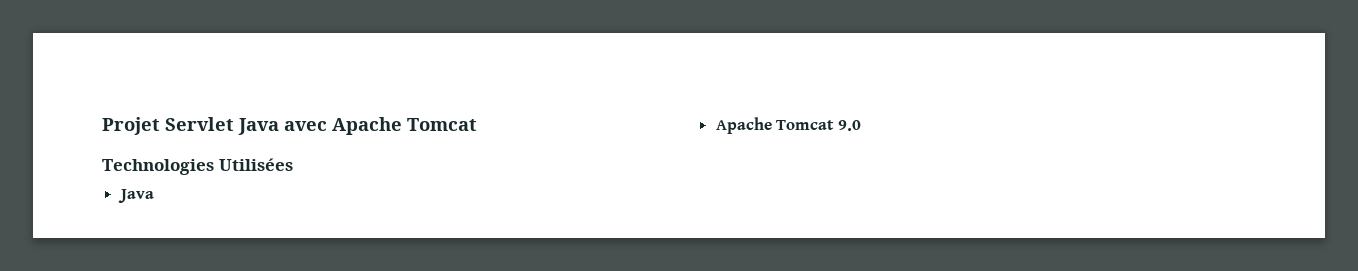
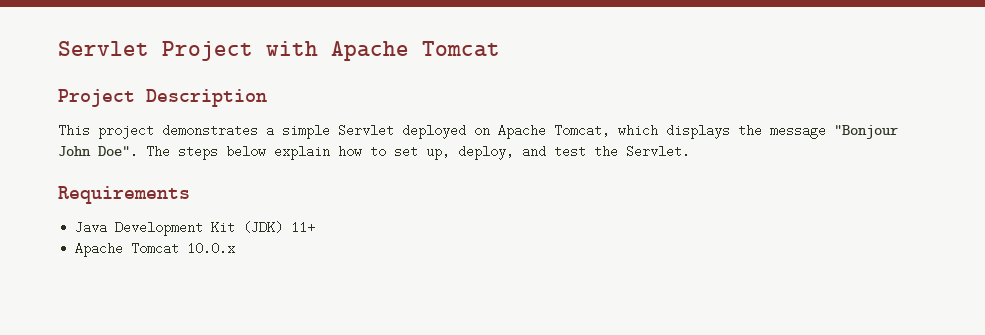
[102,117,477,135] [102,158,293,175] [117,189,154,203] [715,117,861,134] Projet Servlet Java avec Apache Tomcat // Technologies Utilisées // Java // Apache Tomcat 9.0 -> [58,41,500,61] [58,89,267,107] [58,124,898,139] [58,145,690,160] [58,186,190,204] [75,221,316,236] [75,242,236,257] Servlet Project with Apache Tomcat // Project Description // This project demonstrates a simple Servlet deployed on Apache Tomcat, which displays the message "Bonjour John Doe". The steps below explain how to set up, deploy, and test the Servlet. // Requirements // Java Development Kit (JDK) 11+ // Apache Tomcat 10.0.x

